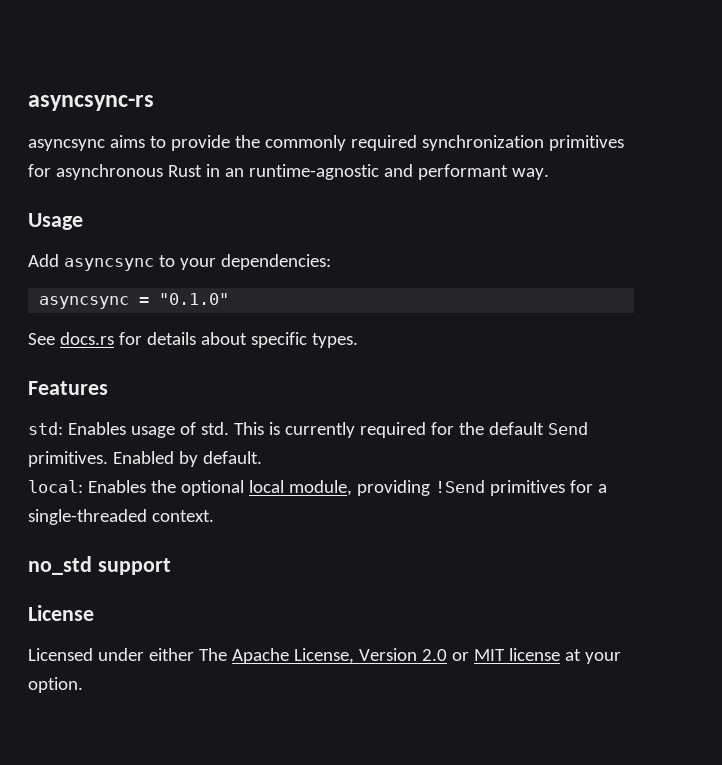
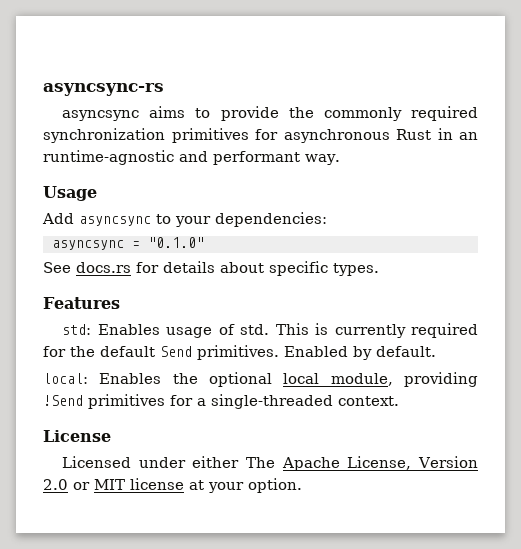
[28,556,171,575] // no_std support -> (399, 401) none

